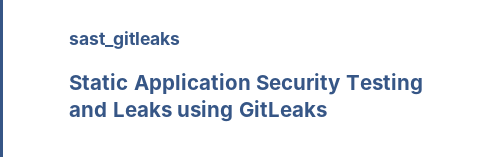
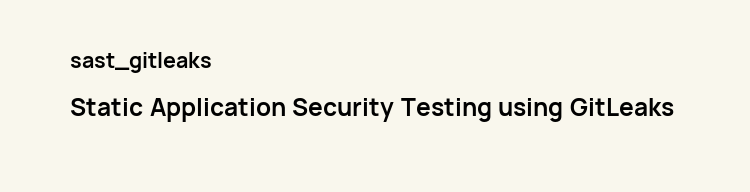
[69,102,172,117] and Leaks -> (492, 110) none

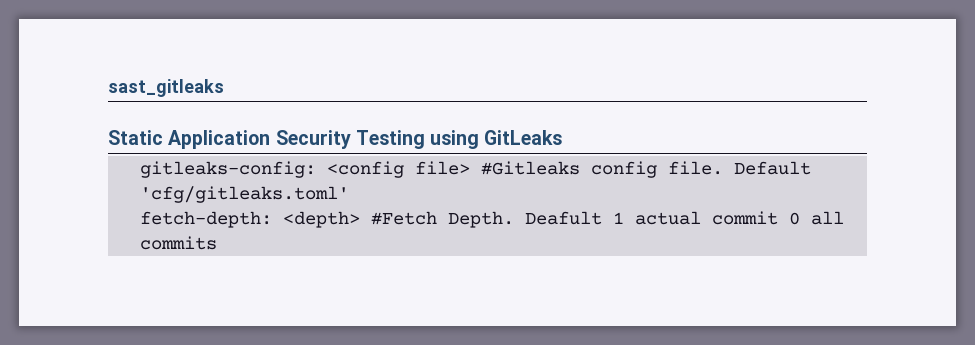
(675, 107) none -> [139,161,811,178] [139,186,349,203] [139,211,844,228] [139,236,217,250] // gitleaks-config: <config file> #Gitleaks config file. Default 'cfg/gitleaks.toml' // fetch-depth: <depth> #Fetch Depth. Deafult 1 actual commit 0 all commits

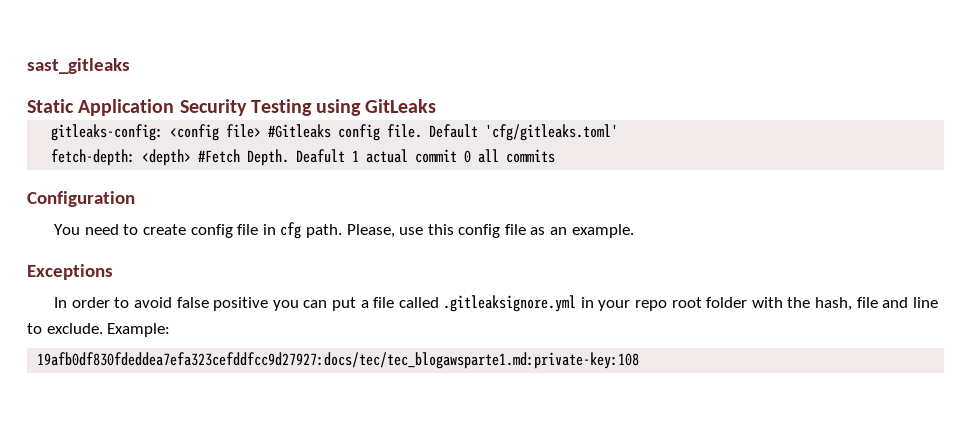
(217, 243) none -> [27,191,135,207] [54,222,634,239] [27,264,113,280] [54,295,938,312] [27,323,171,337] [37,352,640,369] // Configuration // You need to create config file in cfg path. Please, use this config file as an example. // Exceptions // In order to avoid false positive you can put a file called .gitleaksignore.yml in your repo root folder with the hash, file and line to exclude. Example: // 19afb0df830fdeddea7efa323cefddfcc9d27927:docs/tec/tec_blogawsparte1.md:private-key:108

